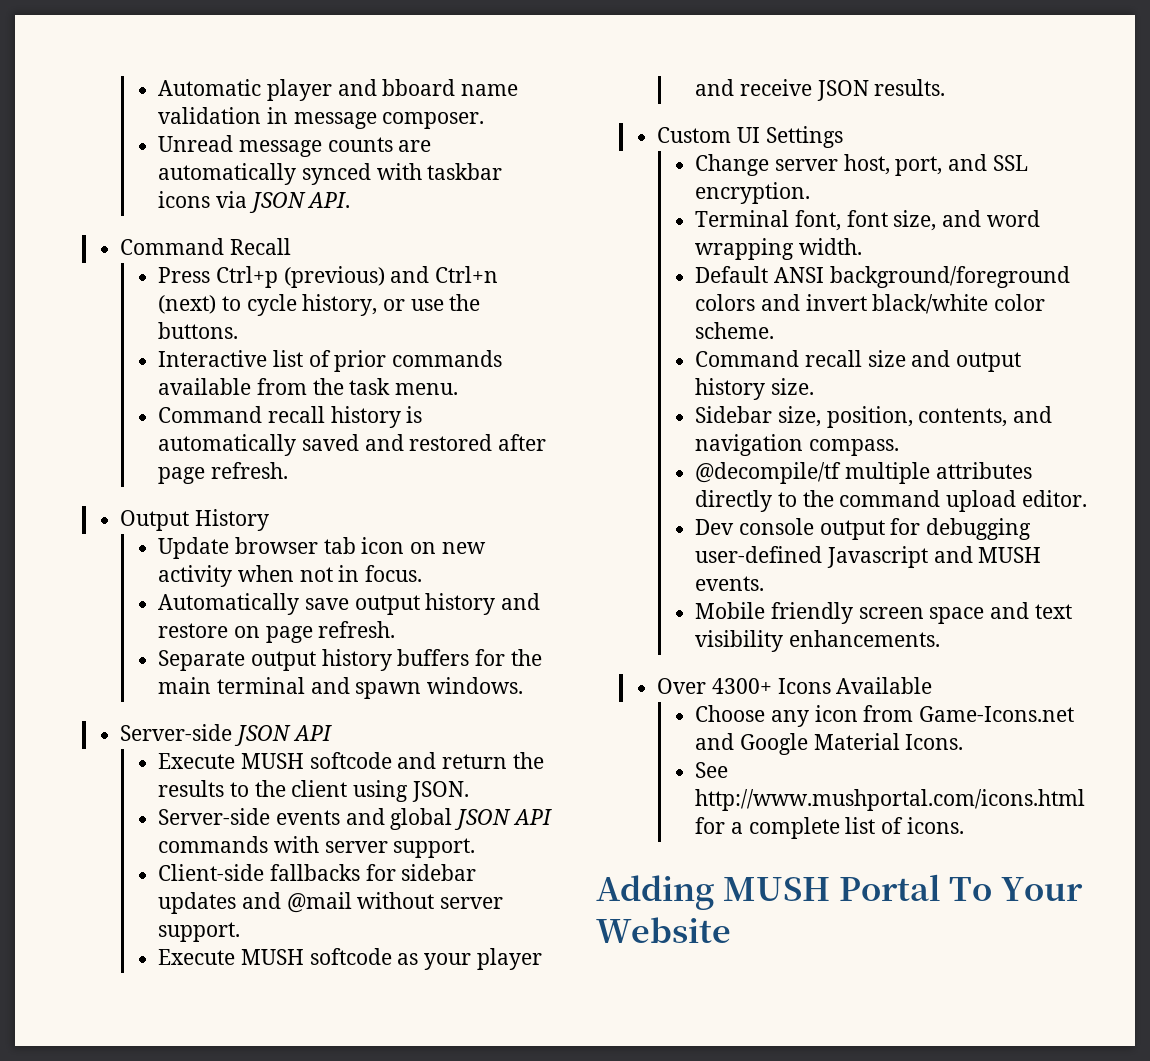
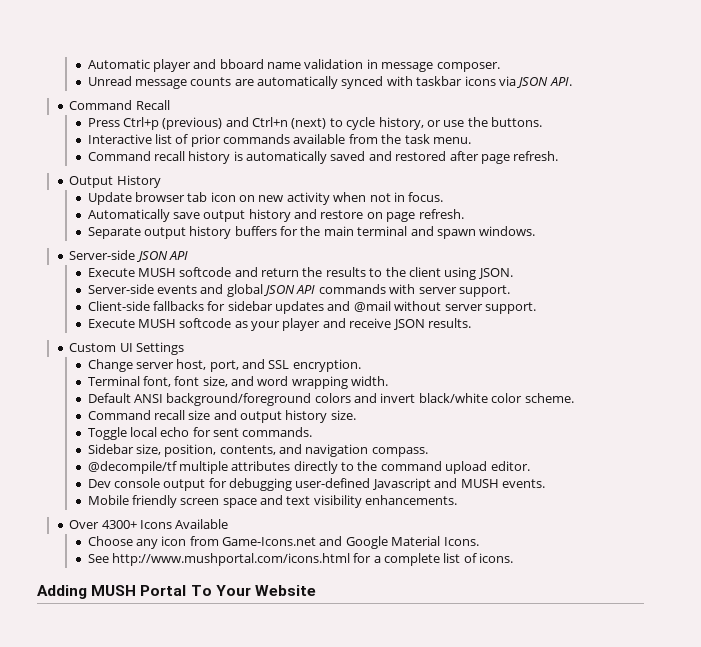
(815, 386) none -> [87,427,313,440] // Toggle local echo for sent commands.

